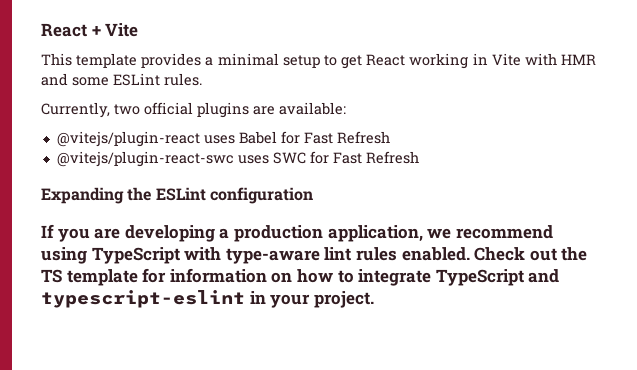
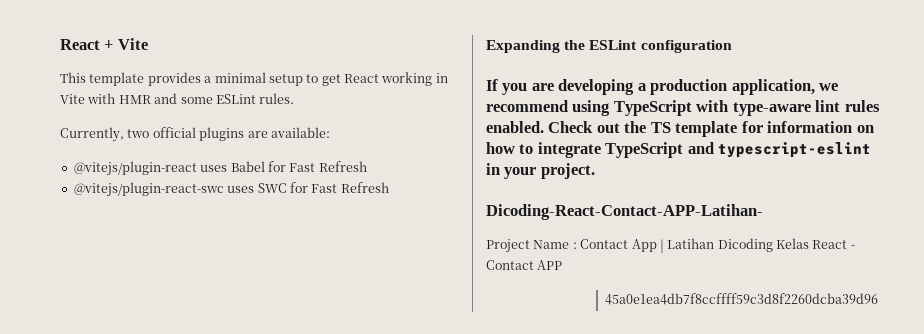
(374, 299) none -> [486,204,763,220] [486,238,855,253] [486,260,563,270] [605,293,879,305] // Dicoding-React-Contact-APP-Latihan- // Project Name : Contact App | Latihan Dicoding Kelas React - Contact APP // 45a0e1ea4db7f8ccffff59c3d8f2260dcba39d96

